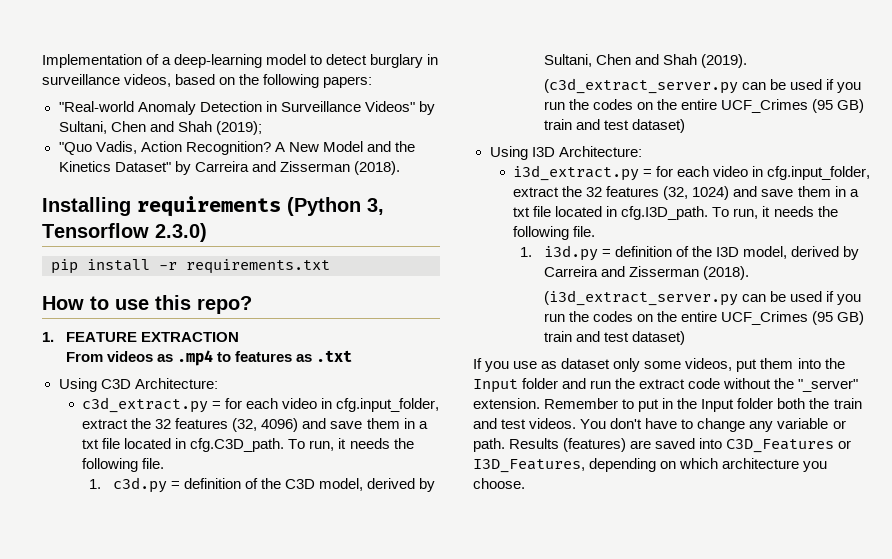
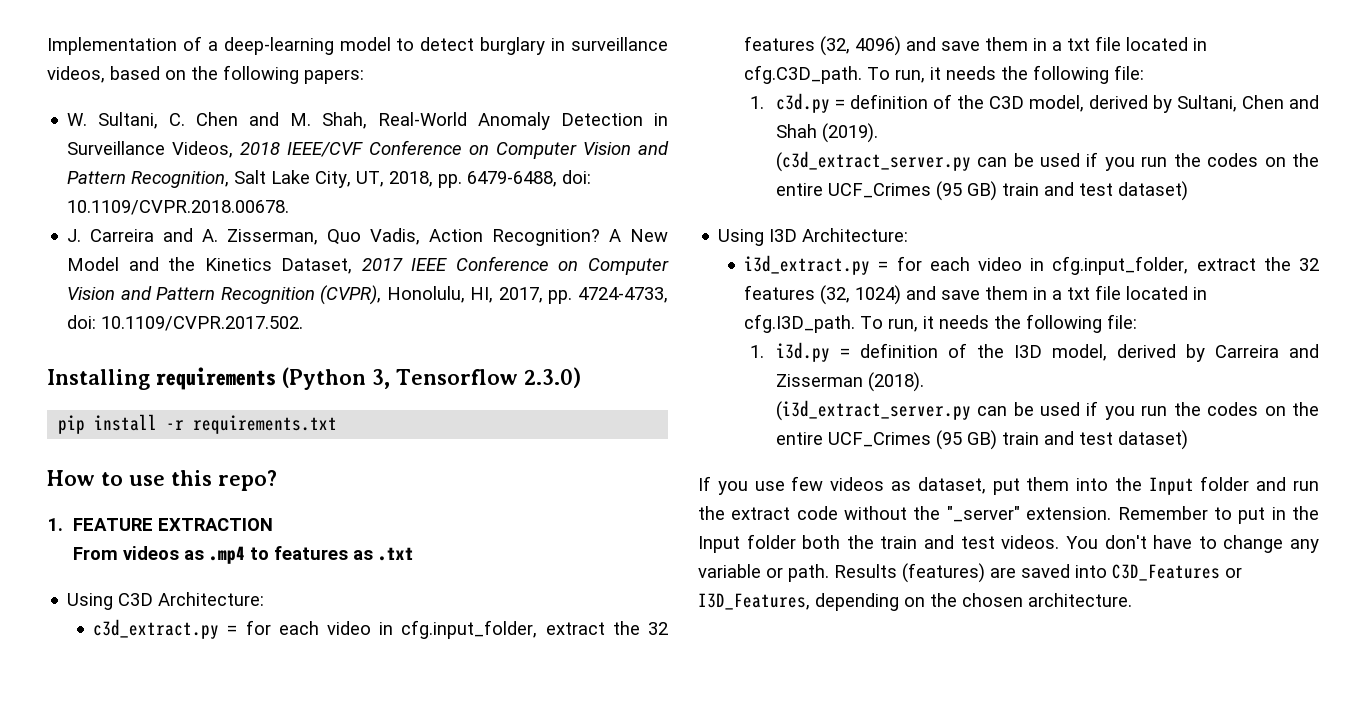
[58,101,435,115] [58,121,262,135] [58,142,92,155] "Real-world Anomaly Detection in Surveillance Videos" by Sultani, Chen and Shah (2019); // "Quo -> [67,112,668,130] [67,140,669,159] [67,170,592,188] [67,200,290,215] [67,228,362,245] W. Sultani, C. Chen and M. Shah, Real-World Anomaly Detection in Surveillance Videos, 2018 IEEE/CVF Conference on Computer Vision and Pattern Recognition, Salt Lake City, UT, 2018, pp. 6479-6488, doi: 10.1109/CVPR.2018.00678. // J. Carreira and A. Zisserman, Quo
[114,161,400,175] Dataset" by Carreira and Zisserman (2018). -> [281,256,669,275] [67,285,668,305] [67,315,304,331] Dataset, 2017 IEEE Conference on Computer Vision and Pattern Recognition (CVPR), Honolulu, HI, 2017, pp. 4724-4733, doi: 10.1109/CVPR.2017.502.
[142,458,165,469] file. -> [1114,65,1145,80] file:
[573,226,596,237] file. -> [1107,314,1138,329] file:
[541,358,733,372] as dataset only some videos, -> [791,476,986,494] few videos as dataset,
[679,458,828,472] [473,478,525,489] which architecture you choose. -> [930,593,1132,607] the chosen architecture.

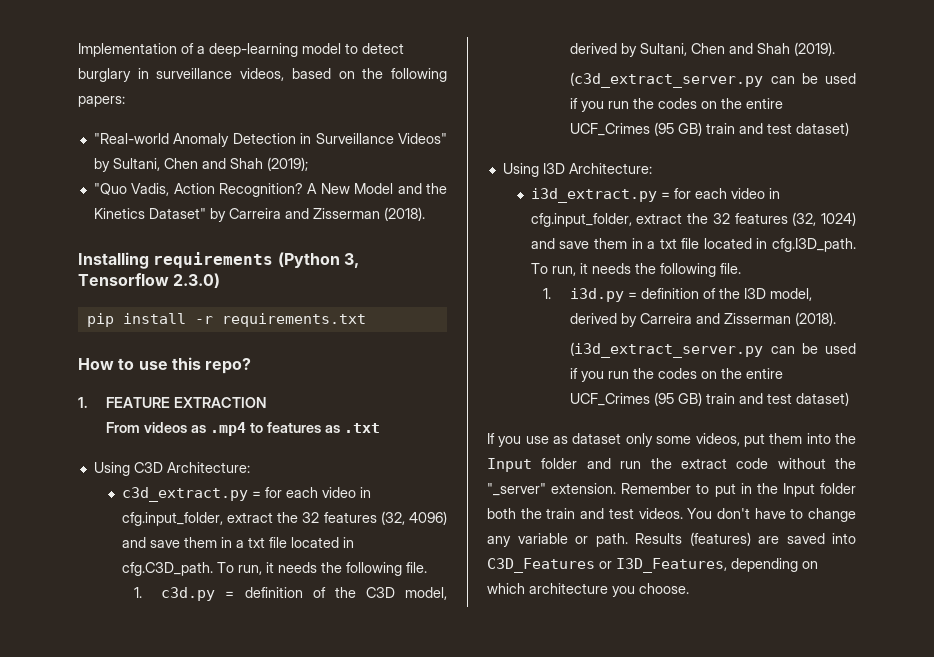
[67,112,668,130] [67,140,669,159] [67,170,592,188] [67,200,290,215] [67,228,362,245] W. Sultani, C. Chen and M. Shah, Real-World Anomaly Detection in Surveillance Videos, 2018 IEEE/CVF Conference on Computer Vision and Pattern Recognition, Salt Lake City, UT, 2018, pp. 6479-6488, doi: 10.1109/CVPR.2018.00678. // J. Carreira and A. Zisserman, Quo -> [93,133,448,147] [93,157,308,172] [93,183,127,195] "Real-world Anomaly Detection in Surveillance Videos" by Sultani, Chen and Shah (2019); // "Quo
[281,256,669,275] [67,285,668,305] [67,315,304,331] Dataset, 2017 IEEE Conference on Computer Vision and Pattern Recognition (CVPR), Honolulu, HI, 2017, pp. 4724-4733, doi: 10.1109/CVPR.2017.502. -> [148,207,425,222] Dataset" by Carreira and Zisserman (2018).
[1114,65,1145,80] file: -> [405,562,427,573] file.
[1107,314,1138,329] file: -> [719,263,741,274] file.
[791,476,986,494] few videos as dataset, -> [553,433,740,447] as dataset only some videos,
[930,593,1132,607] the chosen architecture. -> [487,583,689,597] which architecture you choose.

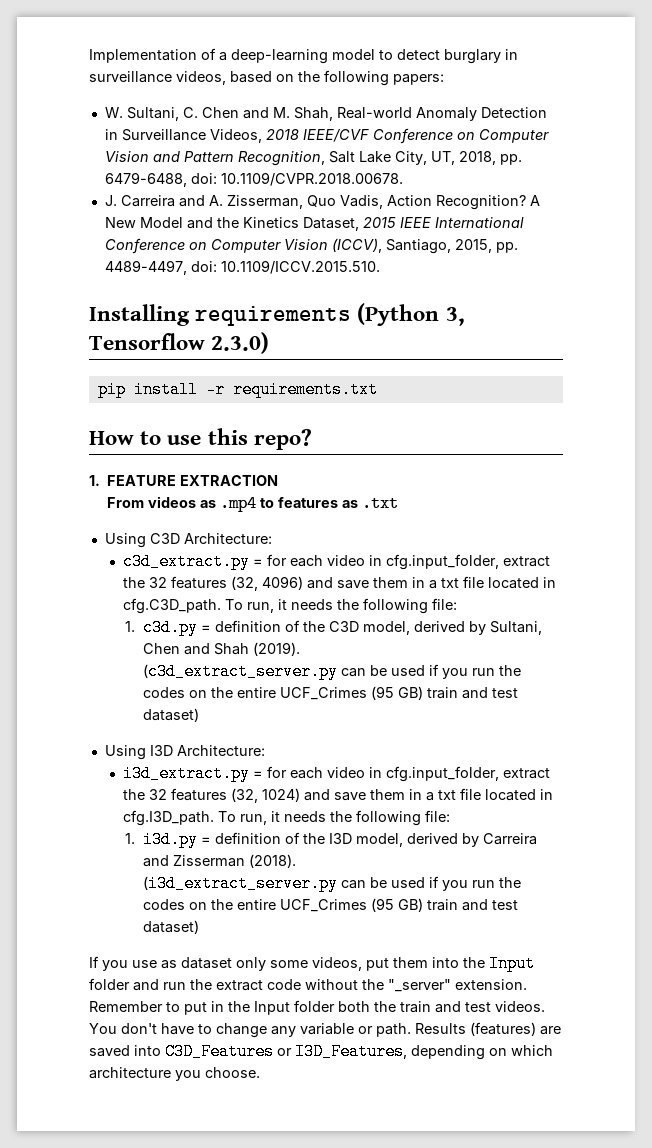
[93,133,448,147] [93,157,308,172] [93,183,127,195] "Real-world Anomaly Detection in Surveillance Videos" by Sultani, Chen and Shah (2019); // "Quo -> [104,107,547,121] [104,128,549,144] [104,151,522,166] [104,172,403,187] [104,195,336,209] W. Sultani, C. Chen and M. Shah, Real-world Anomaly Detection in Surveillance Videos, 2018 IEEE/CVF Conference on Computer Vision and Pattern Recognition, Salt Lake City, UT, 2018, pp. 6479-6488, doi: 10.1109/CVPR.2018.00678. // J. Carreira and A. Zisserman, Quo
[148,207,425,222] Dataset" by Carreira and Zisserman (2018). -> [302,217,524,231] [104,238,518,254] [104,260,380,275] Dataset, 2015 IEEE International Conference on Computer Vision (ICCV), Santiago, 2015, pp. 4489-4497, doi: 10.1109/ICCV.2015.510.
[405,562,427,573] file. -> [432,598,458,610] file:
[719,263,741,274] file. -> [425,810,451,822] file:

